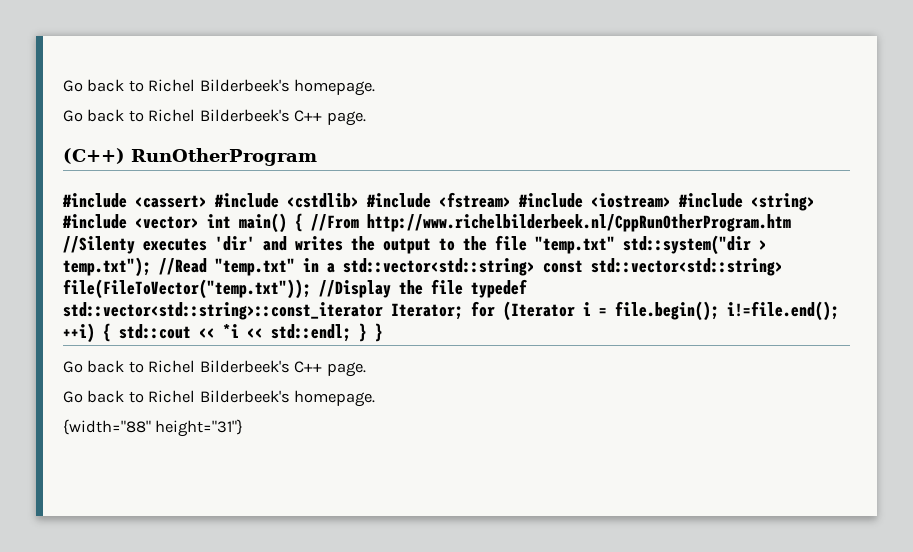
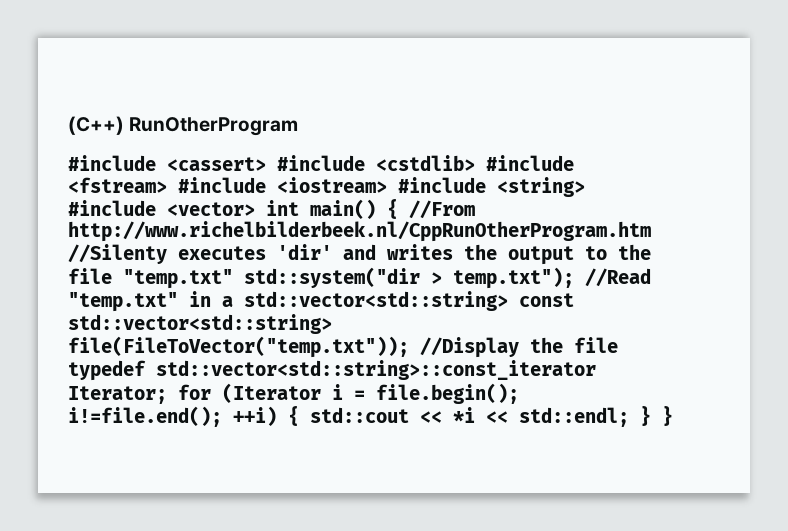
[63,79,376,96] [63,109,366,126] Go back to Richel Bilderbeek's homepage. // Go back to Richel Bilderbeek's C++ page. // -> (68, 125) none
[63,360,366,377] [63,390,376,407] [63,419,244,437] // Go back to Richel Bilderbeek's C++ page. // Go back to Richel Bilderbeek's homepage. // {width="88" height="31"} -> (673, 416) none

